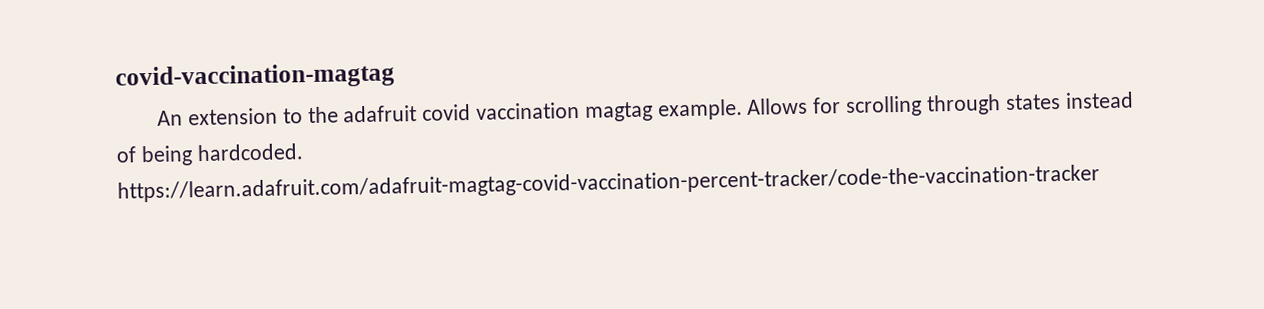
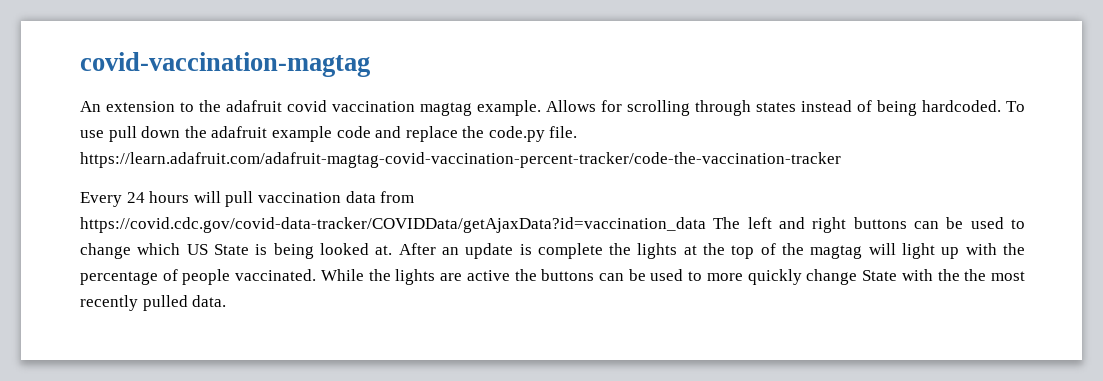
[117,164,1100,203] https://learn.adafruit.com/adafruit-magtag-covid-vaccination-percent-tracker/code-the-vaccination-tracker -> [1006,101,1025,112] [80,126,578,142] [80,152,841,168] [80,191,415,207] [80,217,1026,233] [80,243,1026,259] [80,269,1026,285] [80,295,227,311] To use pull down the adafruit example code and replace the code.py file. https://learn.adafruit.com/adafruit-magtag-covid-vaccination-percent-tracker/code-the-vaccination-tracker // Every 24 hours will pull vaccination data from https://covid.cdc.gov/covid-data-tracker/COVIDData/getAjaxData?id=vaccination_data The left and right buttons can be used to change which US State is being looked at. After an update is complete the lights at the top of the magtag will light up with the percentage of people vaccinated. While the lights are active the buttons can be used to more quickly change State with the the most recently pulled data.

